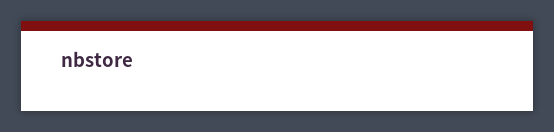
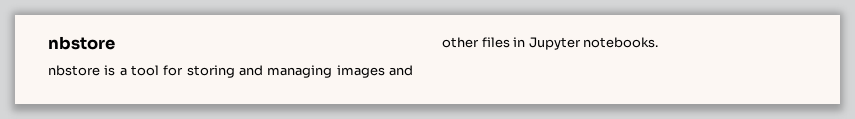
[61,51,133,67] nbstore -> [48,36,115,50] [48,65,413,78] [442,37,659,50] nbstore // nbstore is a tool for storing and managing images and other files in Jupyter notebooks.

